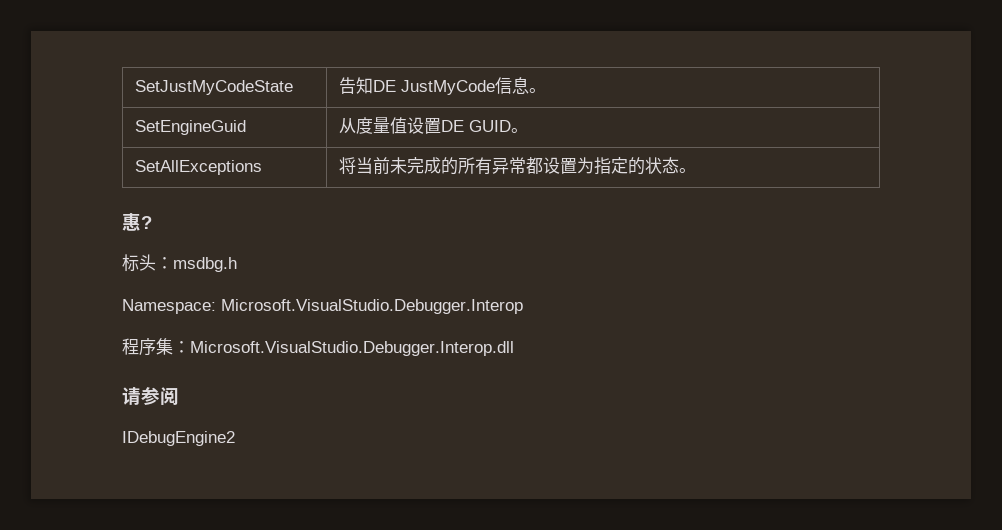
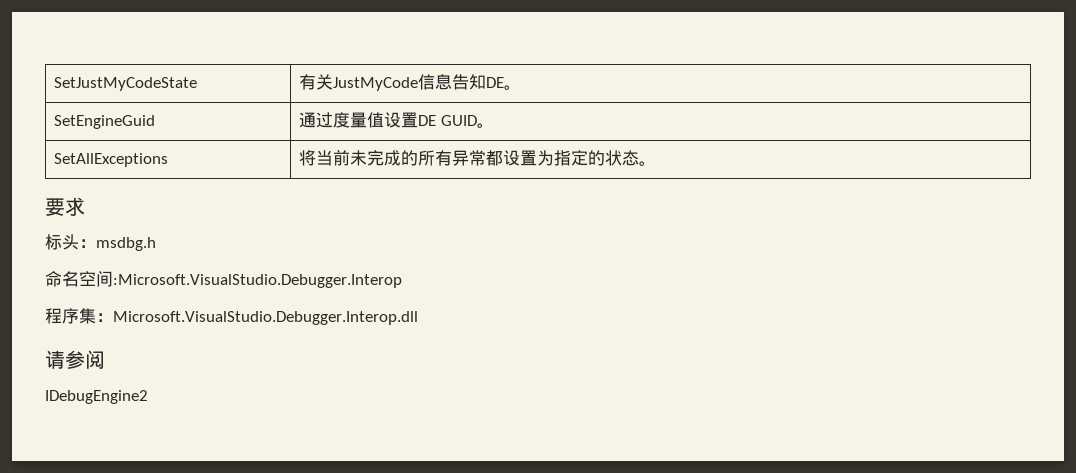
[338,77,529,95] 告知DE JustMyCode信息 -> [299,74,505,91] 有关JustMyCode信息告知DE
[338,118,356,134] 从 -> [299,112,334,128] 通过
[122,213,152,231] 惠? -> [45,197,85,216] 要求
[122,299,523,314] Namespace: Microsoft.VisualStudio.Debugger.Interop -> [45,271,402,288] 命名空间:Microsoft.VisualStudio.Debugger.Interop

